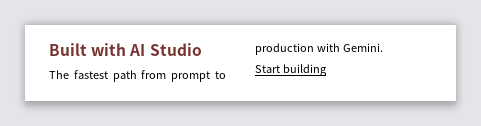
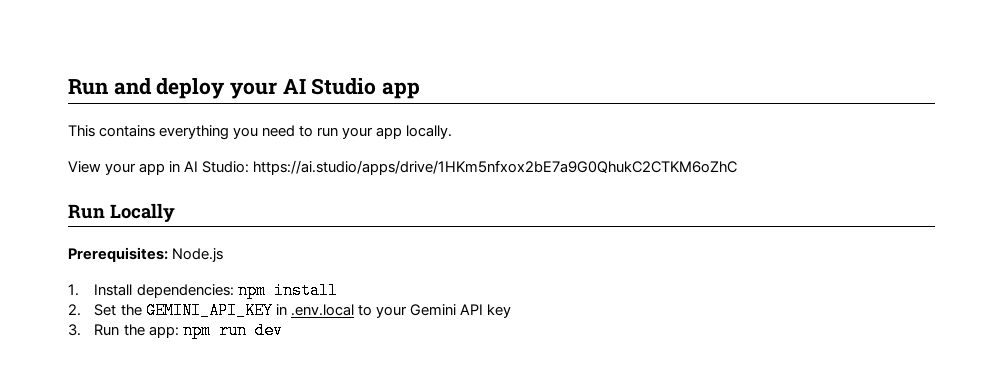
[49,43,202,56] [49,70,226,82] [255,43,383,55] [255,64,327,76] Built with AI Studio // The fastest path from prompt to production with Gemini. // Start building -> [68,78,421,99] [68,125,453,140] [68,160,738,175] [68,203,175,222] [68,247,224,262] [68,282,338,299] [68,302,511,319] [68,322,283,339] Run and deploy your AI Studio app // This contains everything you need to run your app locally. // View your app in AI Studio: https://ai.studio/apps/drive/1HKm5nfxox2bE7a9G0QhukC2CTKM6oZhC // Run Locally // Prerequisites: Node.js // 1. Install dependencies: npm install // 2. Set the GEMINI_API_KEY in .env.local to your Gemini API key // 3. Run the app: npm run dev

